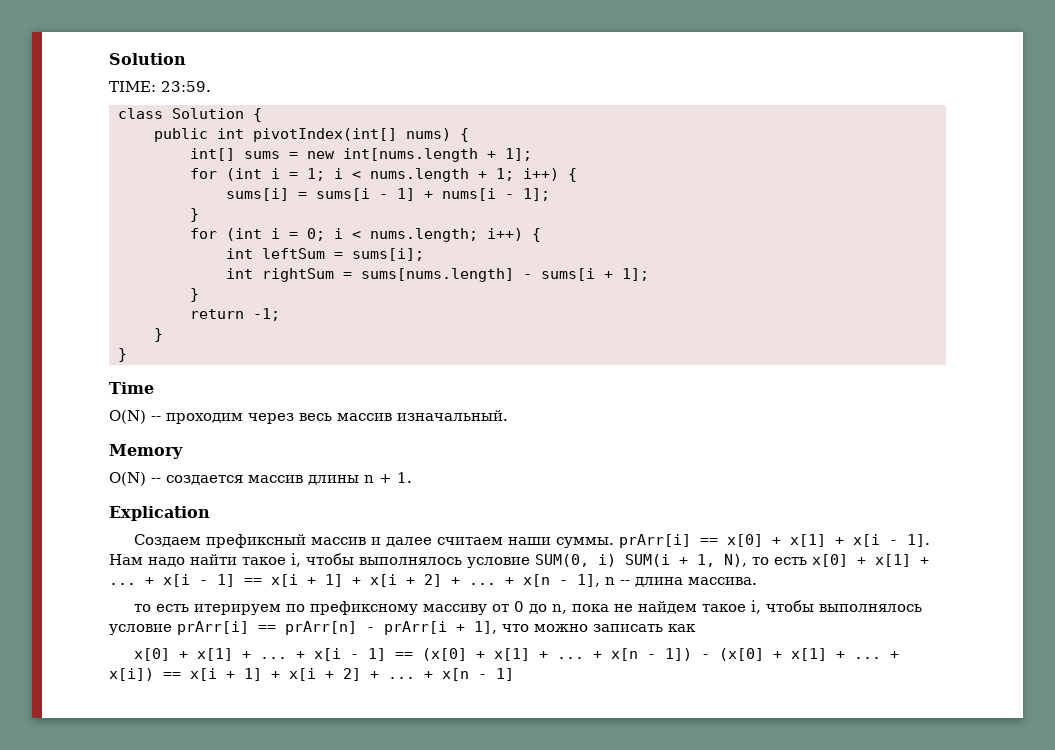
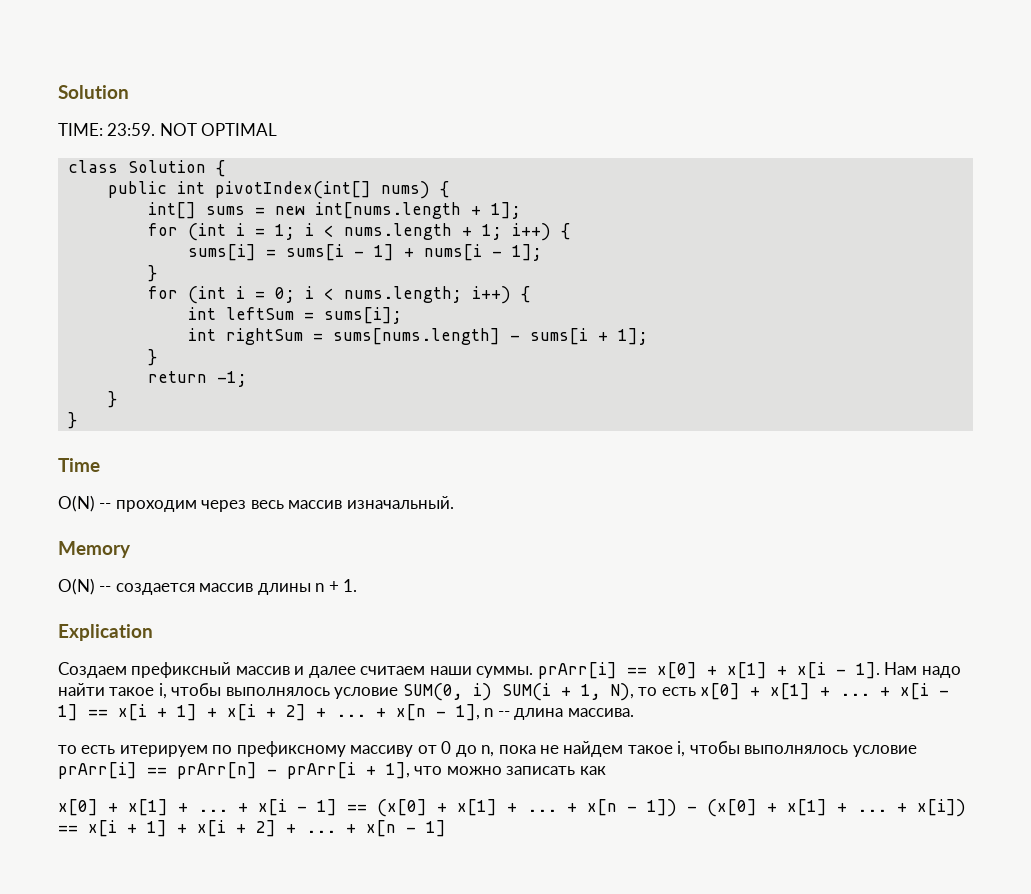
(211, 86) none -> [159,123,278,136] NOT OPTIMAL

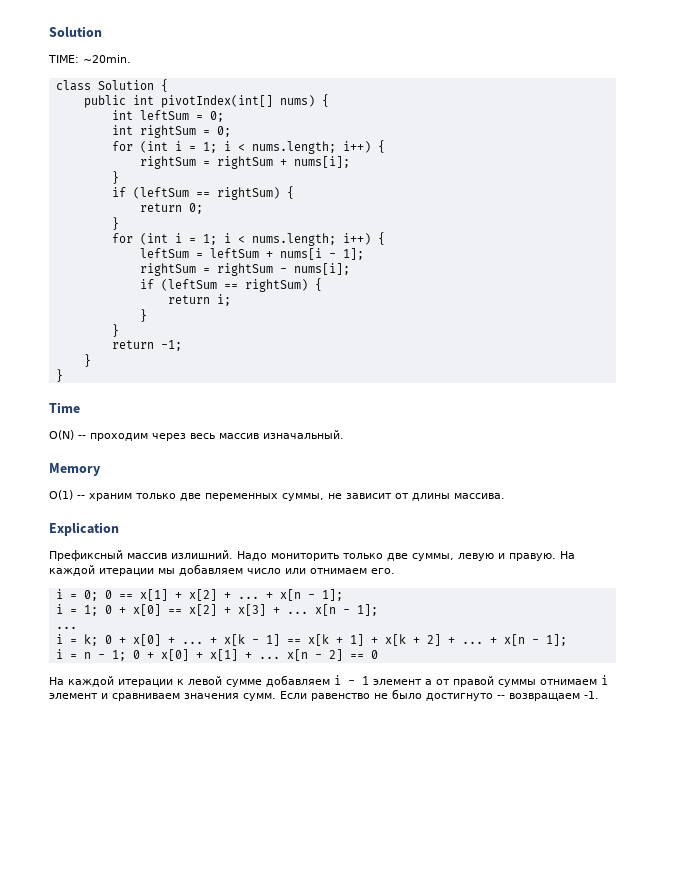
[107,123,278,136] 23:59. NOT OPTIMAL -> [83,55,131,63] ~20min.
[147,202,521,219] [147,223,570,241] [187,244,542,261] int[] sums = new int[nums.length + 1]; // for (int i = 1; i < nums.length + 1; i++) { // sums[i] = sums[i - 1] + nums[i - 1]; -> [111,110,224,122] [111,125,231,138] [111,140,385,154] [139,156,350,169] [111,171,119,184] [111,186,294,200] [139,203,203,214] int leftSum = 0; // int rightSum = 0; // for (int i = 1; i < nums.length; i++) { // rightSum = rightSum + nums[i]; // } // if (leftSum == rightSum) { // return 0;
[274,286,530,304] [187,307,402,324] [187,328,648,345] 0; i < nums.length; i++) { // int leftSum = sums[i]; // int rightSum = sums[nums.length] - sums[i + 1]; -> [202,232,385,246] [139,248,364,260] [139,263,350,276] [139,278,322,292] [167,294,231,306] [139,309,147,322] 1; i < nums.length; i++) { // leftSum = leftSum + nums[i - 1]; // rightSum = rightSum - nums[i]; // if (leftSum == rightSum) { // return i; // }
[58,578,358,595] [58,624,153,641] [58,662,961,679] [58,683,950,701] [58,704,634,721] [58,741,917,757] [58,762,606,779] [58,799,966,817] [58,820,446,837] O(N) -- создается массив длины n + 1. // Explication // Создаем префиксный массив и далее считаем наши суммы. prArr[i] == x[0] + x[1] + x[i - 1]. Нам надо найти такое i, чтобы выполнялось условие SUM(0, i) SUM(i + 1, N), то есть x[0] + x[1] + ... + x[i - 1] == x[i + 1] + x[i + 2] + ... + x[n - 1], n -- длина массива. // то есть итерируем по префиксному массиву от 0 до n, пока не найдем такое i, чтобы выполнялось условие prArr[i] == prArr[n] - prArr[i + 1], что можно записать как // x[0] + x[1] + ... + x[i - 1] == (x[0] + x[1] + ... + x[n - 1]) - (x[0] + x[1] + ... + x[i]) == x[i + 1] + x[i + 2] + ... + x[n - 1] -> [49,490,505,501] [49,522,119,536] [49,550,575,561] [49,564,395,576] [55,589,343,601] [55,604,378,616] [55,626,77,629] [55,634,567,646] [55,649,378,661] [49,675,608,687] [49,689,599,701] O(1) -- храним только две переменных суммы, не зависит от длины массива. // Explication // Префиксный массив излишний. Надо мониторить только две суммы, левую и правую. На каждой итерации мы добавляем число или отнимаем его. // i = 0; 0 == x[1] + x[2] + ... + x[n - 1]; // i = 1; 0 + x[0] == x[2] + x[3] + ... x[n - 1]; // ... // i = k; 0 + x[0] + ... + x[k - 1] == x[k + 1] + x[k + 2] + ... + x[n - 1]; // i = n - 1; 0 + x[0] + x[1] + ... x[n - 2] == 0 // На каждой итерации к левой сумме добавляем i - 1 элемент а от правой суммы отнимаем i элемент и сравниваем значения сумм. Если равенство не было достигнуто -- возвращаем -1.

